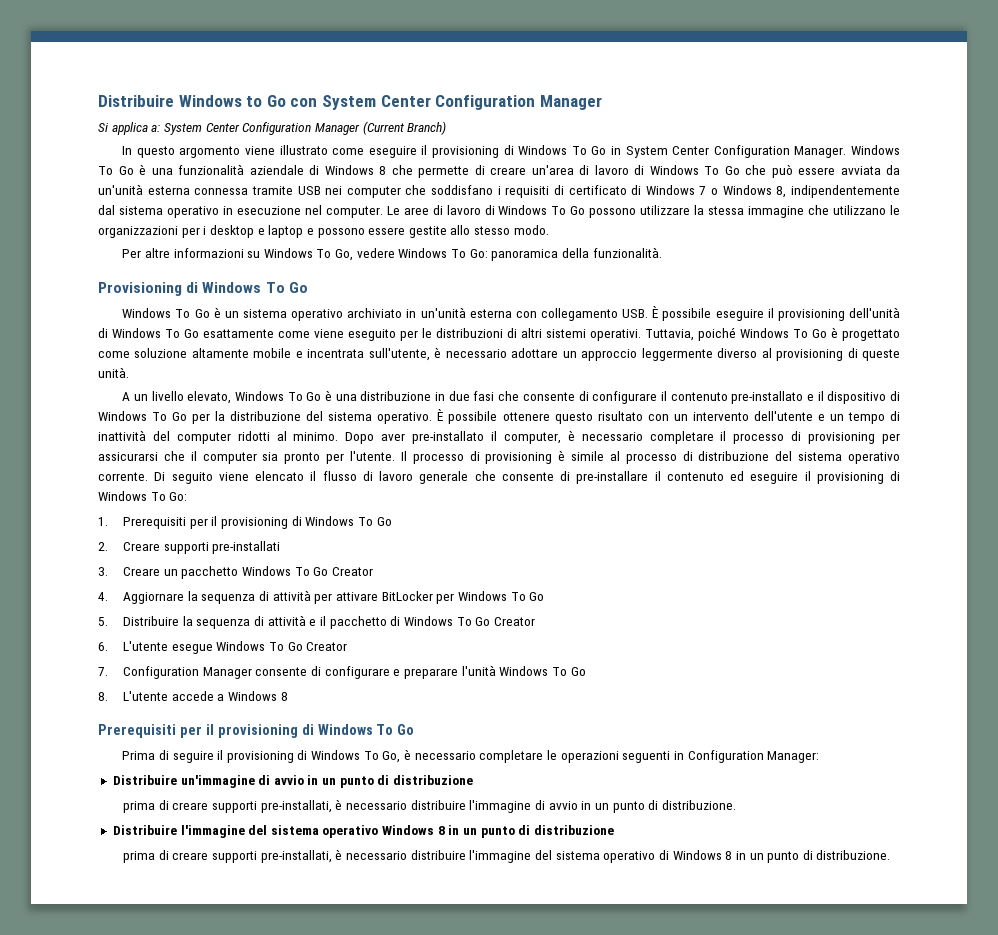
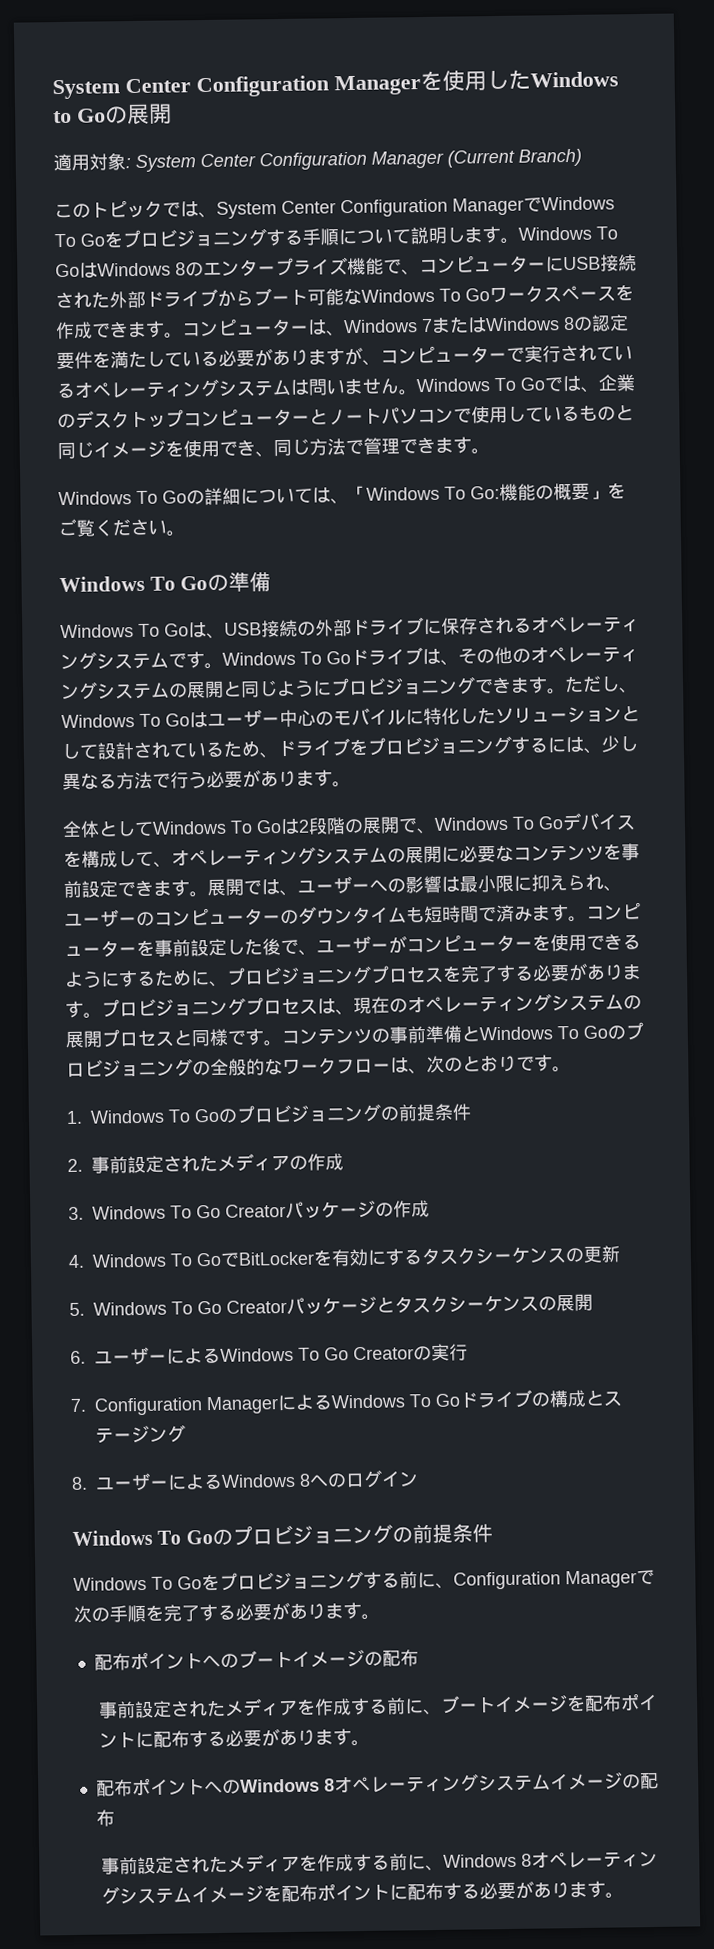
[98,95,602,110] [98,122,161,135] Distribuire Windows to Go con System Center Configuration Manager // Si applica a: -> [52,69,619,100] [53,103,172,126] [53,153,131,172] System Center Configuration Managerを使用したWindows to Goの展開 // 適用対象:
[122,145,901,158] [98,164,900,178] [98,184,901,198] [98,205,901,218] [98,225,549,238] [122,247,662,261] [98,282,308,296] [122,306,900,321] [98,327,900,341] [98,347,901,361] [98,367,129,378] [122,390,900,404] [98,409,900,424] [98,430,901,444] [98,450,901,464] [98,471,900,484] [98,491,188,501] [98,516,392,529] [98,541,281,554] [98,566,374,579] [98,590,545,604] [98,615,535,629] [98,641,348,654] In questo argomento viene illustrato come eseguire il provisioning di Windows To Go in System Center Configuration Manager. Windows To Go è una funzionalità aziendale di Windows 8 che permette di creare un'area di lavoro di Windows To Go che può essere avviata da un'unità esterna connessa tramite USB nei computer che soddisfano i requisiti di certificato di Windows 7 o Windows 8, indipendentemente dal sistema operativo in esecuzione nel computer. Le aree di lavoro di Windows To Go possono utilizzare la stessa immagine che utilizzano le organizzazioni per i desktop e laptop e possono essere gestite allo stesso modo. // Per altre informazioni su Windows To Go, vedere Windows To Go: panoramica della funzionalità. // Provisioning di Windows To Go // Windows To Go è un sistema operativo archiviato in un'unità esterna con collegamento USB. È possibile eseguire il provisioning dell'unità di Windows To Go esattamente come viene eseguito per le distribuzioni di altri sistemi operativi. Tuttavia, poiché Windows To Go è progettato come soluzione altamente mobile e incentrata sull'utente, è necessario adottare un approccio leggermente diverso al provisioning di queste unità. // A un livello elevato, Windows To Go è una distribuzione in due fasi che consente di configurare il contenuto pre-installato e il dispositivo di Windows To Go per la distribuzione del sistema operativo. È possibile ottenere questo risultato con un intervento dell'utente e un tempo di inattività del computer ridotti al minimo. Dopo aver pre-installato il computer, è necessario completare il processo di provisioning per assicurarsi che il computer sia pronto per l'utente. Il processo di provisioning è simile al processo di distribuzione del sistema operativo corrente. Di seguito viene elencato il flusso di lavoro generale che consente di pre-installare il contenuto ed eseguire il provisioning di Windows To Go: // 1. Prerequisiti per il provisioning di Windows To Go // 2. Creare supporti pre-installati // 3. Creare un pacchetto Windows To Go Creator // 4. Aggiornare la sequenza di attività per attivare BitLocker per Windows To Go // 5. Distribuire la sequenza di attività e il pacchetto di Windows To Go Creator // 6. L'utente esegue Windows To Go Creator -> [54,196,615,219] [54,225,618,249] [55,254,637,278] [55,284,634,309] [55,314,629,340] [56,344,633,370] [56,374,635,399] [57,404,634,429] [57,436,490,460] [58,482,626,506] [58,518,185,537] [59,571,272,593] [60,616,640,640] [60,646,639,670] [60,675,638,700] [61,705,640,729] [61,735,638,760] [62,769,351,791] [62,812,636,838] [63,843,640,868] [63,873,622,899] [64,902,641,927] [64,933,641,958] [64,962,642,988] [65,993,642,1019] [65,1022,644,1049] [66,1054,571,1078] [66,1103,473,1125] [67,1153,345,1174] [68,1200,431,1221] [68,1245,621,1268] [69,1293,594,1316] [70,1343,469,1365] このトピックでは、System Center Configuration ManagerでWindows To Goをプロビジョニングする手順について説明します。Windows To GoはWindows 8のエンタープライズ機能で、コンピューターにUSB接続された外部ドライブからブート可能なWindows To Goワークスペースを作成できます。コンピューターは、Windows 7またはWindows 8の認定要件を満たしている必要がありますが、コンピューターで実行されているオペレーティングシステムは問いません。Windows To Goでは、企業のデスクトップコンピューターとノートパソコンで使用しているものと同じイメージを使用でき、同じ方法で管理できます。 // Windows To Goの詳細については、「Windows To Go:機能の概要」をご覧ください。 // Windows To Goの準備 // Windows To Goは、USB接続の外部ドライブに保存されるオペレーティングシステムです。Windows To Goドライブは、その他のオペレーティングシステムの展開と同じようにプロビジョニングできます。ただし、Windows To Goはユーザー中心のモバイルに特化したソリューションとして設計されているため、ドライブをプロビジョニングするには、少し異なる方法で行う必要があります。 // 全体としてWindows To Goは2段階の展開で、Windows To Goデバイスを構成して、オペレーティングシステムの展開に必要なコンテンツを事前設定できます。展開では、ユーザーへの影響は最小限に抑えられ、ユーザーのコンピューターのダウンタイムも短時間で済みます。コンピューターを事前設定した後で、ユーザーがコンピューターを使用できるようにするために、プロビジョニングプロセスを完了する必要があります。プロビジョニングプロセスは、現在のオペレーティングシステムの展開プロセスと同様です。コンテンツの事前準備とWindows To Goのプロビジョニングの全般的なワークフローは、次のとおりです。 // 1. Windows To Goのプロビジョニングの前提条件 // 2.事前設定されたメディアの作成 // 3. Windows To Go Creatorパッケージの作成 // 4. Windows To GoでBitLockerを有効にするタスクシーケンスの更新 // 5. Windows To Go Creatorパッケージとタスクシーケンスの展開 // 6.ユーザーによるWindows To Go Creatorの実行
[255,665,586,679] [98,691,288,701] [98,724,415,738] [122,749,820,763] [112,775,474,788] [123,799,736,813] [112,825,614,838] [123,849,891,863] consente di configurare e preparare l'unità Windows To Go // 8. L'utente accede a Windows 8 // Prerequisiti per il provisioning di Windows To Go // Prima di seguire il provisioning di Windows To Go, è necessario completare le operazioni seguenti in Configuration Manager: // Distribuire un'immagine di avvio in un punto di distribuzione // prima di creare supporti pre-installati, è necessario distribuire l'immagine di avvio in un punto di distribuzione. // Distribuire l'immagine del sistema operativo Windows 8 in un punto di distribuzione // prima di creare supporti pre-installati, è necessario distribuire l'immagine del sistema operativo di Windows 8 in un punto di distribuzione. -> [277,1389,623,1412] [95,1424,187,1444] [71,1469,420,1491] [72,1523,493,1546] [73,1569,655,1591] [73,1601,380,1623] [93,1649,419,1671] [99,1693,659,1719] [99,1728,371,1749] [95,1771,659,1797] [95,1809,115,1827] [101,1850,659,1875] [101,1880,625,1905] によるWindows To Goドライブの構成とステージング // 8.ユーザーによるWindows 8へのログイン // Windows To Goのプロビジョニングの前提条件 // Windows To Goをプロビジョニングする前に、Configuration Managerで次の手順を完了する必要があります。 // 配布ポイントへのブートイメージの配布 // 事前設定されたメディアを作成する前に、ブートイメージを配布ポイントに配布する必要があります。 // 配布ポイントへのWindows 8オペレーティングシステムイメージの配布 // 事前設定されたメディアを作成する前に、Windows 8オペレーティングシステムイメージを配布ポイントに配布する必要があります。

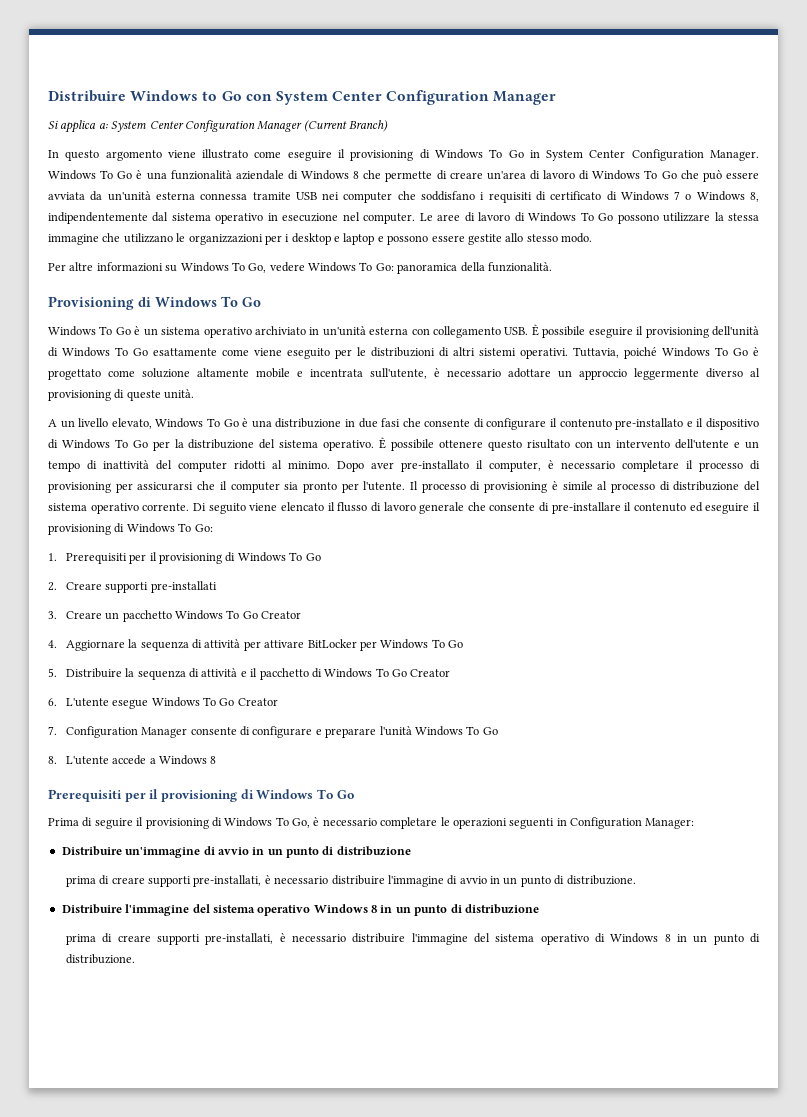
[52,69,619,100] [53,103,172,126] [53,153,131,172] System Center Configuration Managerを使用したWindows to Goの展開 // 適用対象: -> [48,90,557,105] [48,120,108,133] Distribuire Windows to Go con System Center Configuration Manager // Si applica a:
[54,196,615,219] [54,225,618,249] [55,254,637,278] [55,284,634,309] [55,314,629,340] [56,344,633,370] [56,374,635,399] [57,404,634,429] [57,436,490,460] [58,482,626,506] [58,518,185,537] [59,571,272,593] [60,616,640,640] [60,646,639,670] [60,675,638,700] [61,705,640,729] [61,735,638,760] [62,769,351,791] [62,812,636,838] [63,843,640,868] [63,873,622,899] [64,902,641,927] [64,933,641,958] [64,962,642,988] [65,993,642,1019] [65,1022,644,1049] [66,1054,571,1078] [66,1103,473,1125] [67,1153,345,1174] [68,1200,431,1221] [68,1245,621,1268] [69,1293,594,1316] [70,1343,469,1365] このトピックでは、System Center Configuration ManagerでWindows To Goをプロビジョニングする手順について説明します。Windows To GoはWindows 8のエンタープライズ機能で、コンピューターにUSB接続された外部ドライブからブート可能なWindows To Goワークスペースを作成できます。コンピューターは、Windows 7またはWindows 8の認定要件を満たしている必要がありますが、コンピューターで実行されているオペレーティングシステムは問いません。Windows To Goでは、企業のデスクトップコンピューターとノートパソコンで使用しているものと同じイメージを使用でき、同じ方法で管理できます。 // Windows To Goの詳細については、「Windows To Go:機能の概要」をご覧ください。 // Windows To Goの準備 // Windows To Goは、USB接続の外部ドライブに保存されるオペレーティングシステムです。Windows To Goドライブは、その他のオペレーティングシステムの展開と同じようにプロビジョニングできます。ただし、Windows To Goはユーザー中心のモバイルに特化したソリューションとして設計されているため、ドライブをプロビジョニングするには、少し異なる方法で行う必要があります。 // 全体としてWindows To Goは2段階の展開で、Windows To Goデバイスを構成して、オペレーティングシステムの展開に必要なコンテンツを事前設定できます。展開では、ユーザーへの影響は最小限に抑えられ、ユーザーのコンピューターのダウンタイムも短時間で済みます。コンピューターを事前設定した後で、ユーザーがコンピューターを使用できるようにするために、プロビジョニングプロセスを完了する必要があります。プロビジョニングプロセスは、現在のオペレーティングシステムの展開プロセスと同様です。コンテンツの事前準備とWindows To Goのプロビジョニングの全般的なワークフローは、次のとおりです。 // 1. Windows To Goのプロビジョニングの前提条件 // 2.事前設定されたメディアの作成 // 3. Windows To Go Creatorパッケージの作成 // 4. Windows To GoでBitLockerを有効にするタスクシーケンスの更新 // 5. Windows To Go Creatorパッケージとタスクシーケンスの展開 // 6.ユーザーによるWindows To Go Creatorの実行 -> [48,149,759,161] [48,170,760,182] [48,191,759,203] [48,212,760,224] [48,233,592,245] [48,262,552,274] [48,296,261,310] [48,324,760,338] [48,347,759,359] [48,368,760,380] [48,389,195,401] [48,418,759,430] [48,437,759,451] [48,460,760,472] [48,481,761,493] [48,502,760,514] [48,523,213,535] [48,552,321,564] [48,581,217,593] [48,610,302,622] [48,639,464,651] [48,668,451,680] [48,697,278,709] In questo argomento viene illustrato come eseguire il provisioning di Windows To Go in System Center Configuration Manager. Windows To Go è una funzionalità aziendale di Windows 8 che permette di creare un'area di lavoro di Windows To Go che può essere avviata da un'unità esterna connessa tramite USB nei computer che soddisfano i requisiti di certificato di Windows 7 o Windows 8, indipendentemente dal sistema operativo in esecuzione nel computer. Le aree di lavoro di Windows To Go possono utilizzare la stessa immagine che utilizzano le organizzazioni per i desktop e laptop e possono essere gestite allo stesso modo. // Per altre informazioni su Windows To Go, vedere Windows To Go: panoramica della funzionalità. // Provisioning di Windows To Go // Windows To Go è un sistema operativo archiviato in un'unità esterna con collegamento USB. È possibile eseguire il provisioning dell'unità di Windows To Go esattamente come viene eseguito per le distribuzioni di altri sistemi operativi. Tuttavia, poiché Windows To Go è progettato come soluzione altamente mobile e incentrata sull'utente, è necessario adottare un approccio leggermente diverso al provisioning di queste unità. // A un livello elevato, Windows To Go è una distribuzione in due fasi che consente di configurare il contenuto pre-installato e il dispositivo di Windows To Go per la distribuzione del sistema operativo. È possibile ottenere questo risultato con un intervento dell'utente e un tempo di inattività del computer ridotti al minimo. Dopo aver pre-installato il computer, è necessario completare il processo di provisioning per assicurarsi che il computer sia pronto per l'utente. Il processo di provisioning è simile al processo di distribuzione del sistema operativo corrente. Di seguito viene elencato il flusso di lavoro generale che consente di pre-installare il contenuto ed eseguire il provisioning di Windows To Go: // 1. Prerequisiti per il provisioning di Windows To Go // 2. Creare supporti pre-installati // 3. Creare un pacchetto Windows To Go Creator // 4. Aggiornare la sequenza di attività per attivare BitLocker per Windows To Go // 5. Distribuire la sequenza di attività e il pacchetto di Windows To Go Creator // 6. L'utente esegue Windows To Go Creator
[277,1389,623,1412] [95,1424,187,1444] [71,1469,420,1491] [72,1523,493,1546] [73,1569,655,1591] [73,1601,380,1623] [93,1649,419,1671] [99,1693,659,1719] [99,1728,371,1749] [95,1771,659,1797] [95,1809,115,1827] [101,1850,659,1875] [101,1880,625,1905] によるWindows To Goドライブの構成とステージング // 8.ユーザーによるWindows 8へのログイン // Windows To Goのプロビジョニングの前提条件 // Windows To Goをプロビジョニングする前に、Configuration Managerで次の手順を完了する必要があります。 // 配布ポイントへのブートイメージの配布 // 事前設定されたメディアを作成する前に、ブートイメージを配布ポイントに配布する必要があります。 // 配布ポイントへのWindows 8オペレーティングシステムイメージの配布 // 事前設定されたメディアを作成する前に、Windows 8オペレーティングシステムイメージを配布ポイントに配布する必要があります。 -> [190,726,498,738] [48,755,217,765] [48,789,354,802] [48,817,695,829] [61,846,411,858] [65,875,636,887] [61,904,539,916] [65,933,761,945] [65,954,135,964] consente di configurare e preparare l'unità Windows To Go // 8. L'utente accede a Windows 8 // Prerequisiti per il provisioning di Windows To Go // Prima di seguire il provisioning di Windows To Go, è necessario completare le operazioni seguenti in Configuration Manager: // Distribuire un'immagine di avvio in un punto di distribuzione // prima di creare supporti pre-installati, è necessario distribuire l'immagine di avvio in un punto di distribuzione. // Distribuire l'immagine del sistema operativo Windows 8 in un punto di distribuzione // prima di creare supporti pre-installati, è necessario distribuire l'immagine del sistema operativo di Windows 8 in un punto di distribuzione.

